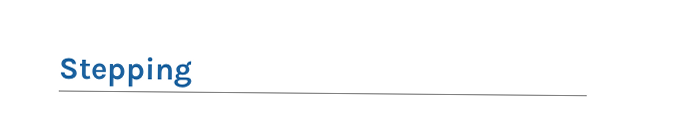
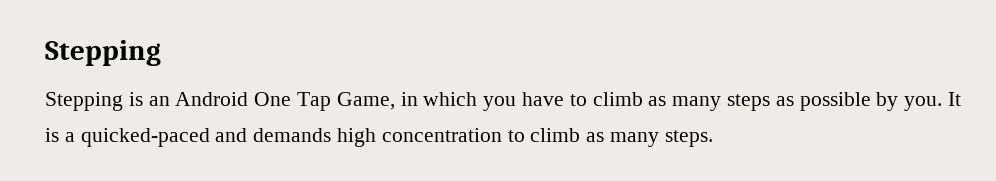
[58,55,193,88] Stepping -> [45,40,161,66] [45,92,962,111] [45,128,713,147] Stepping // Stepping is an Android One Tap Game, in which you have to climb as many steps as possible by you. It is a quicked-paced and demands high concentration to climb as many steps.

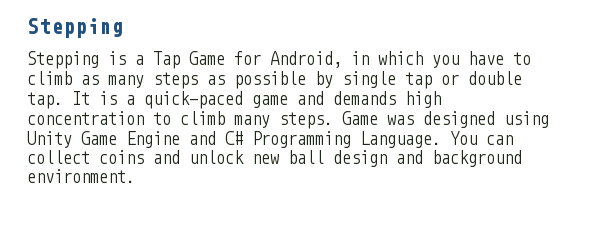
[148,92,395,111] an Android One Tap Game, -> [135,51,342,69] a Tap Game for Android,
[904,96,943,111] you. -> [342,71,522,89] [27,92,63,109] single tap or double tap.
[80,128,210,147] quicked-paced -> [144,91,288,109] quick-paced game
[586,132,605,142] as -> (225, 118) none
(713, 138) none -> [342,111,549,128] [27,131,513,148] [27,150,522,167] [27,169,135,183] Game was designed using Unity Game Engine and C# Programming Language. You can collect coins and unlock new ball design and background environment.

